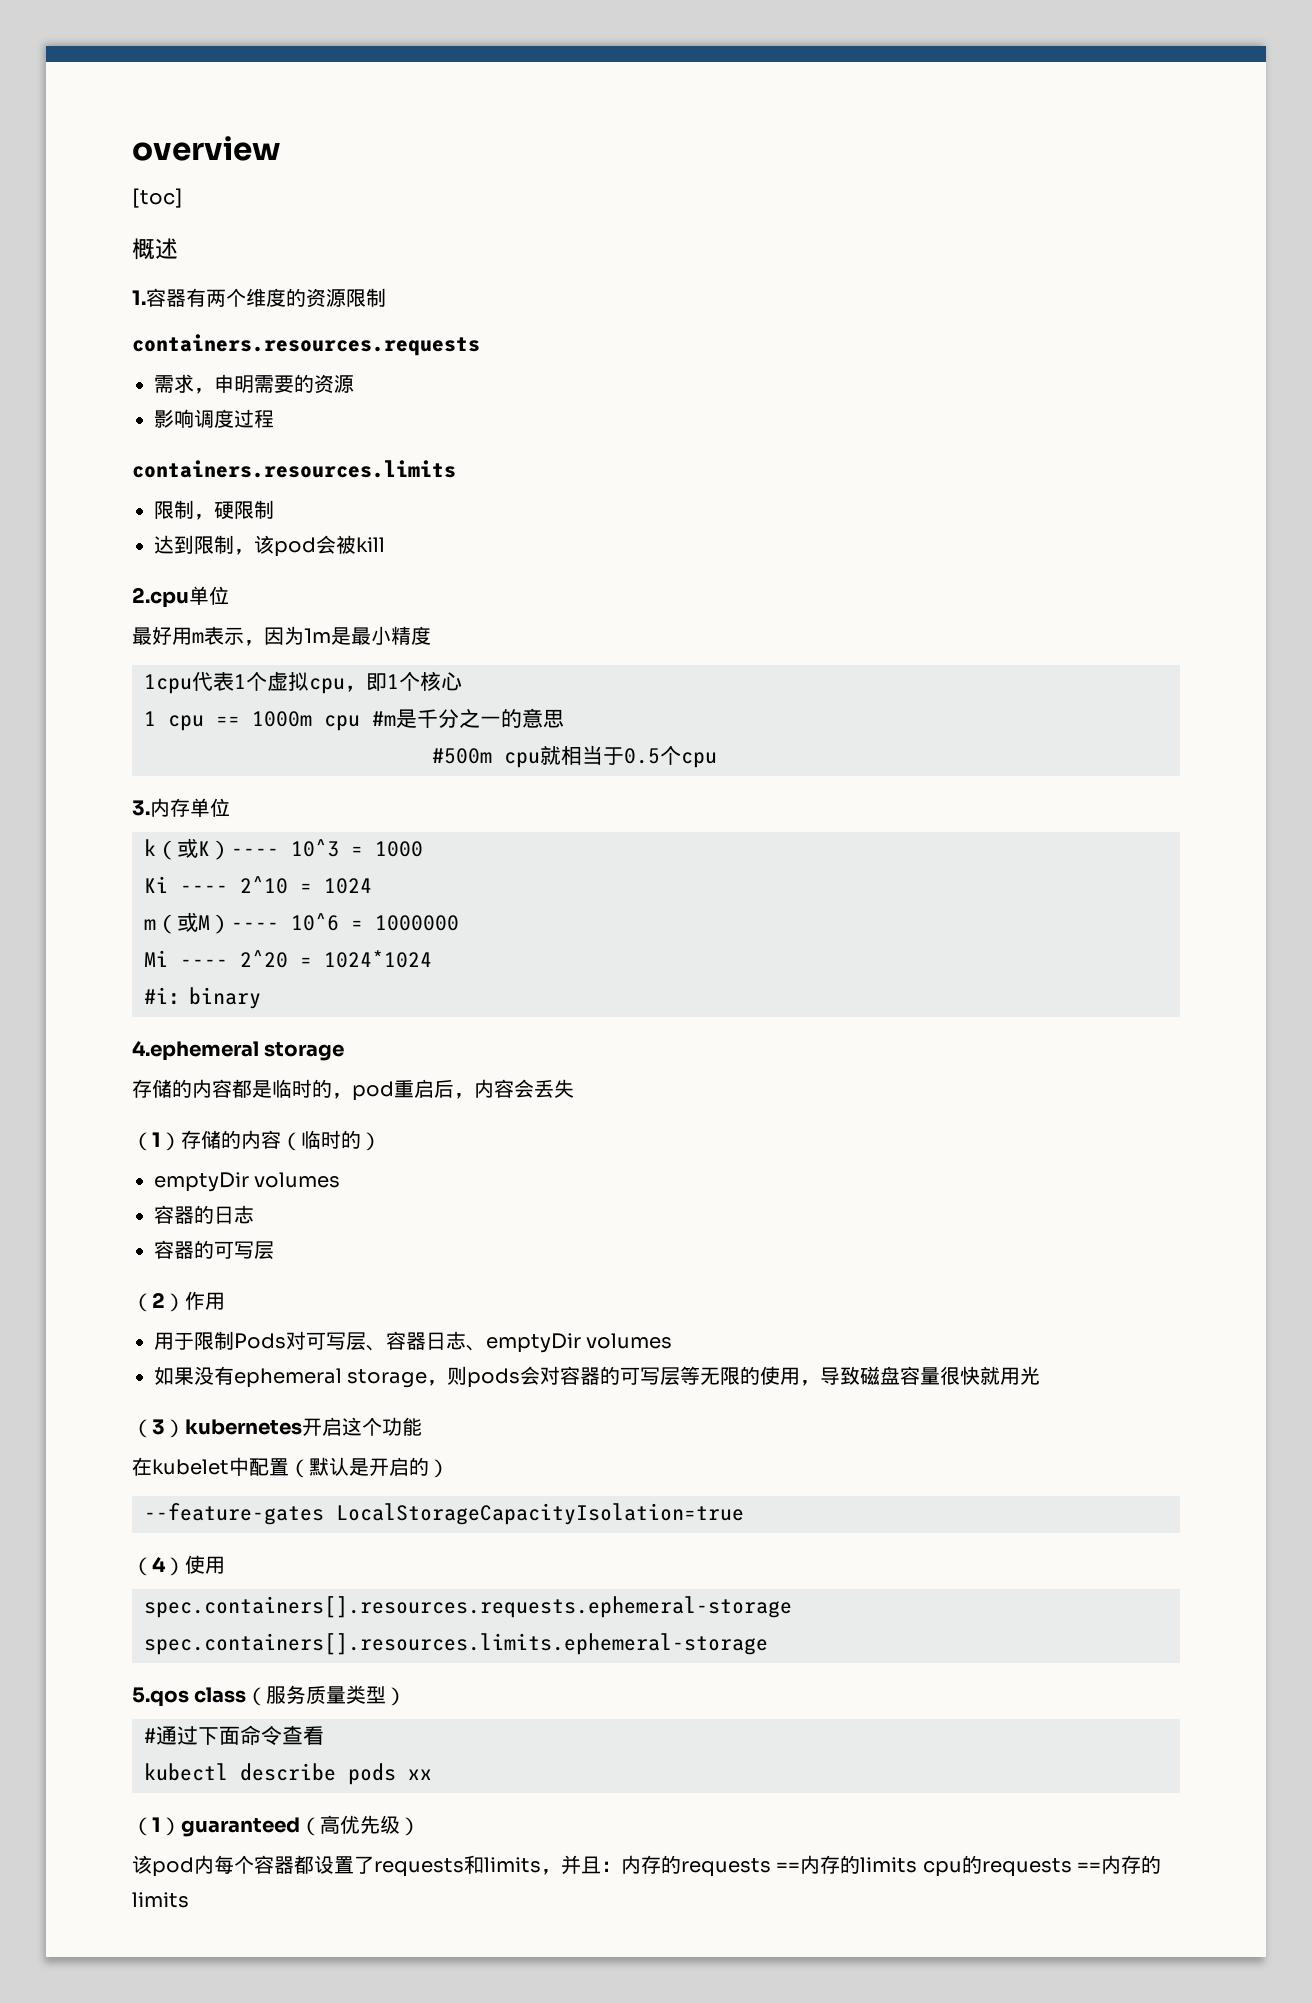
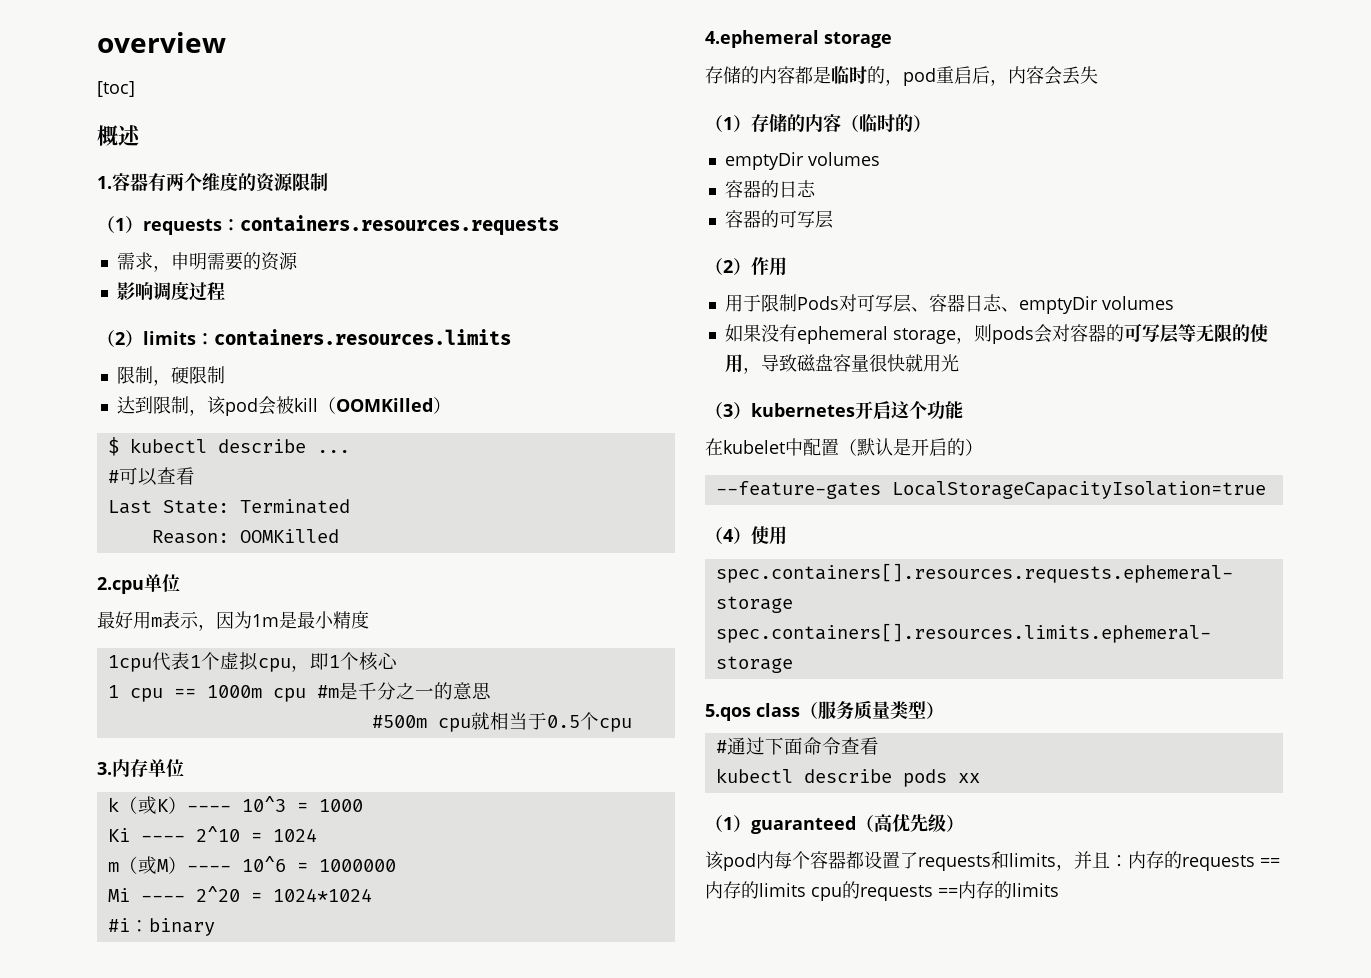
(386, 297) none -> [97,215,240,235] （1）requests：
(274, 418) none -> [97,329,214,347] （2）limits：
(385, 544) none -> [317,397,451,414] [107,437,350,456] [107,467,195,486] [107,499,350,514] [151,529,339,544] （OOMKilled） // $ kubectl describe ... // #可以查看 // Last State: Terminated // Reason: OOMKilled

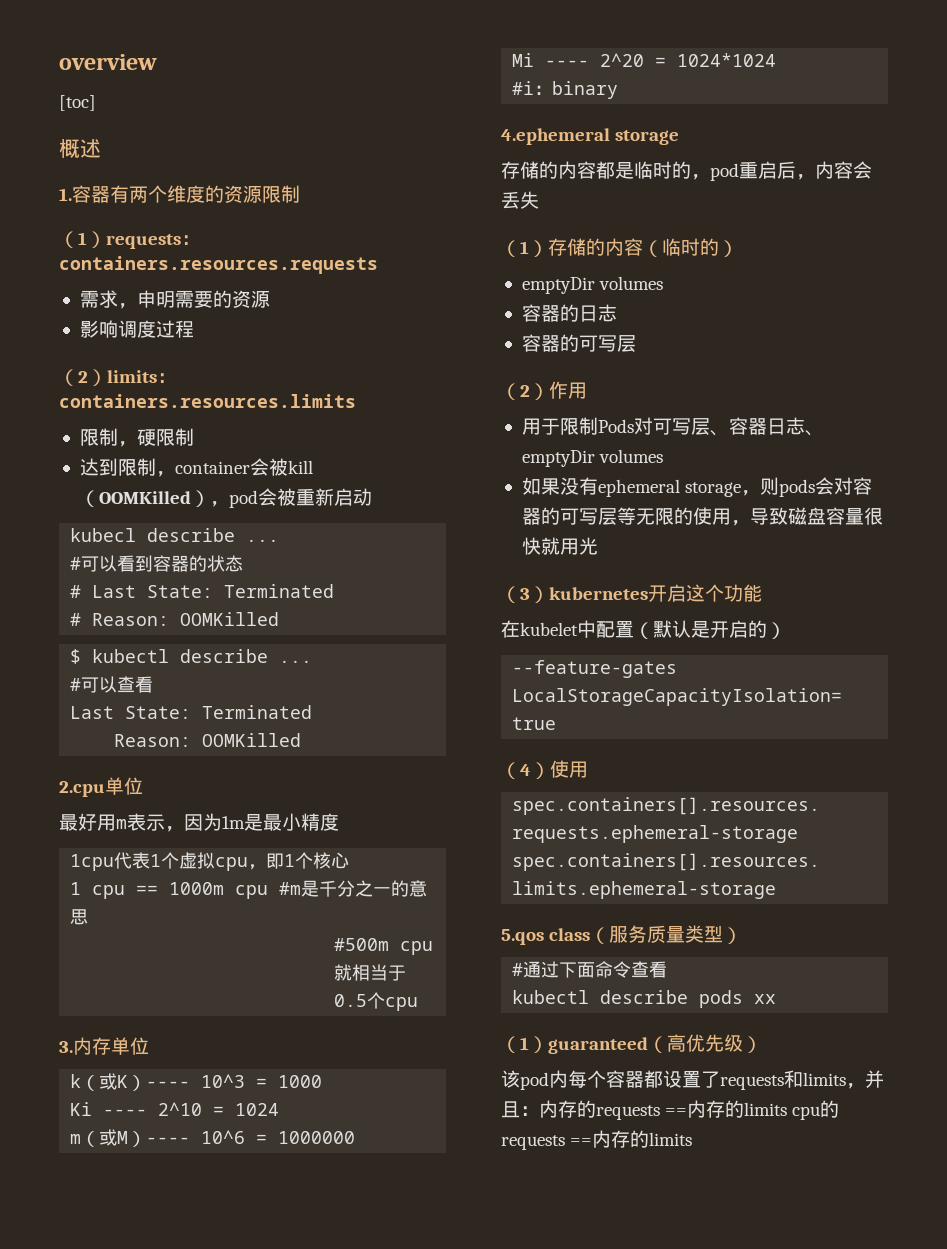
[206,396,258,416] 该pod -> [174,461,250,474] container
(451, 405) none -> [209,488,372,508] [70,528,280,542] [70,555,244,572] [70,584,335,598] [70,612,280,626] ，pod会被重新启动 // kubecl describe ... // #可以看到容器的状态 // # Last State: Terminated // # Reason: OOMKilled

